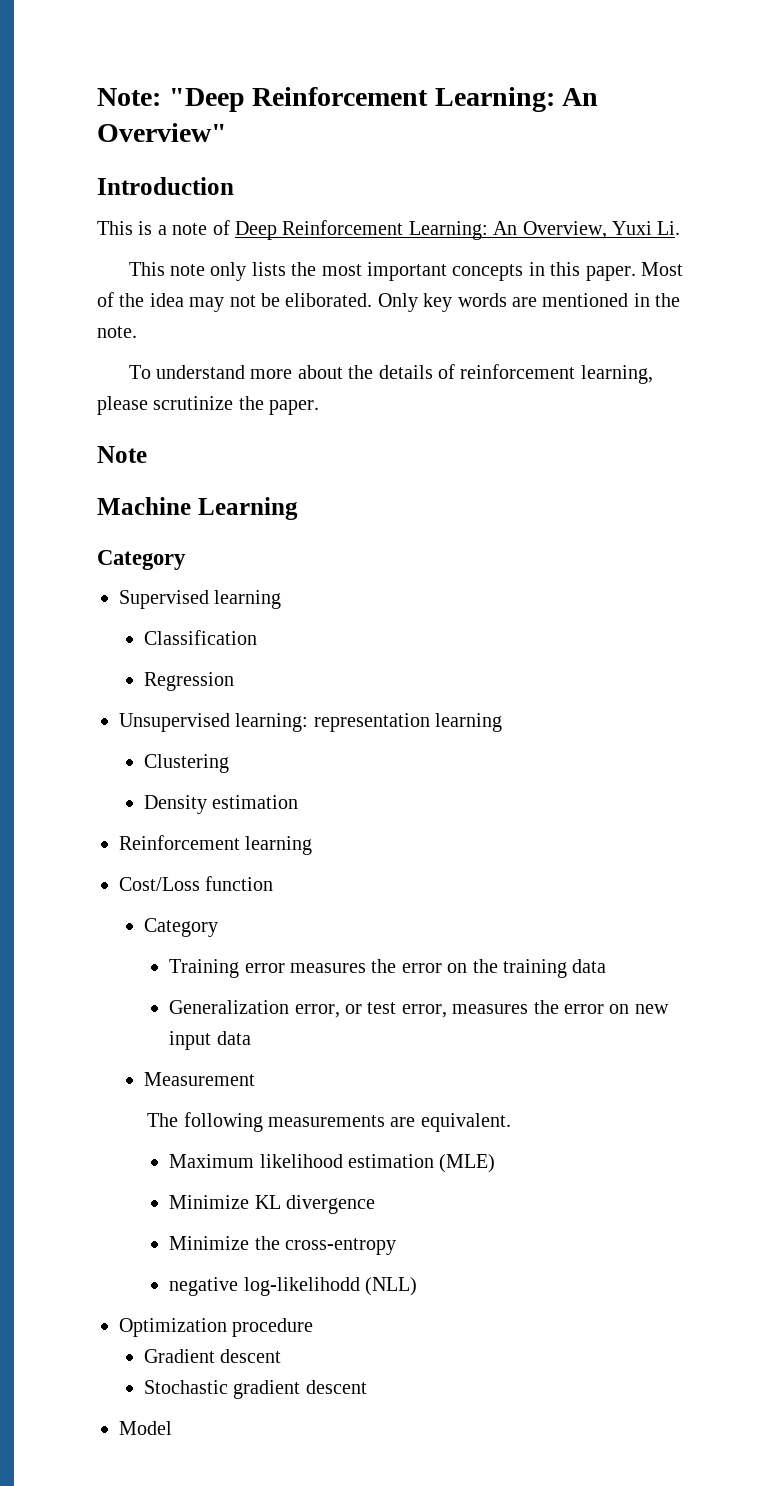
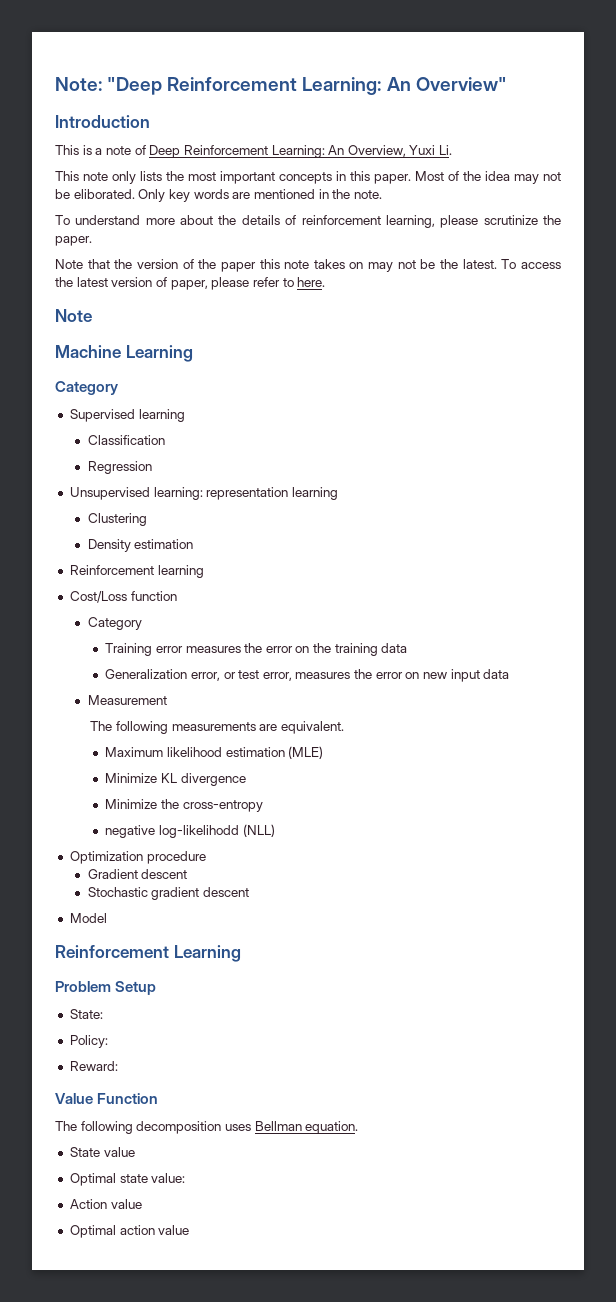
(320, 407) none -> [55,259,561,272] [55,277,326,290] // Note that the version of the paper this note takes on may not be the latest. To access the latest version of paper, please refer to here.
(172, 1428) none -> [55,945,241,962] [55,981,157,995] [69,1009,103,1019] [69,1035,108,1048] [69,1061,118,1071] [55,1093,159,1104] [55,1121,359,1134] [69,1147,135,1157] [69,1173,186,1186] [69,1199,142,1209] [69,1225,190,1238] // Reinforcement Learning // Problem Setup // State: // Policy: // Reward: // Value Function // The following decomposition uses Bellman equation. // State value // Optimal state value: // Action value // Optimal action value

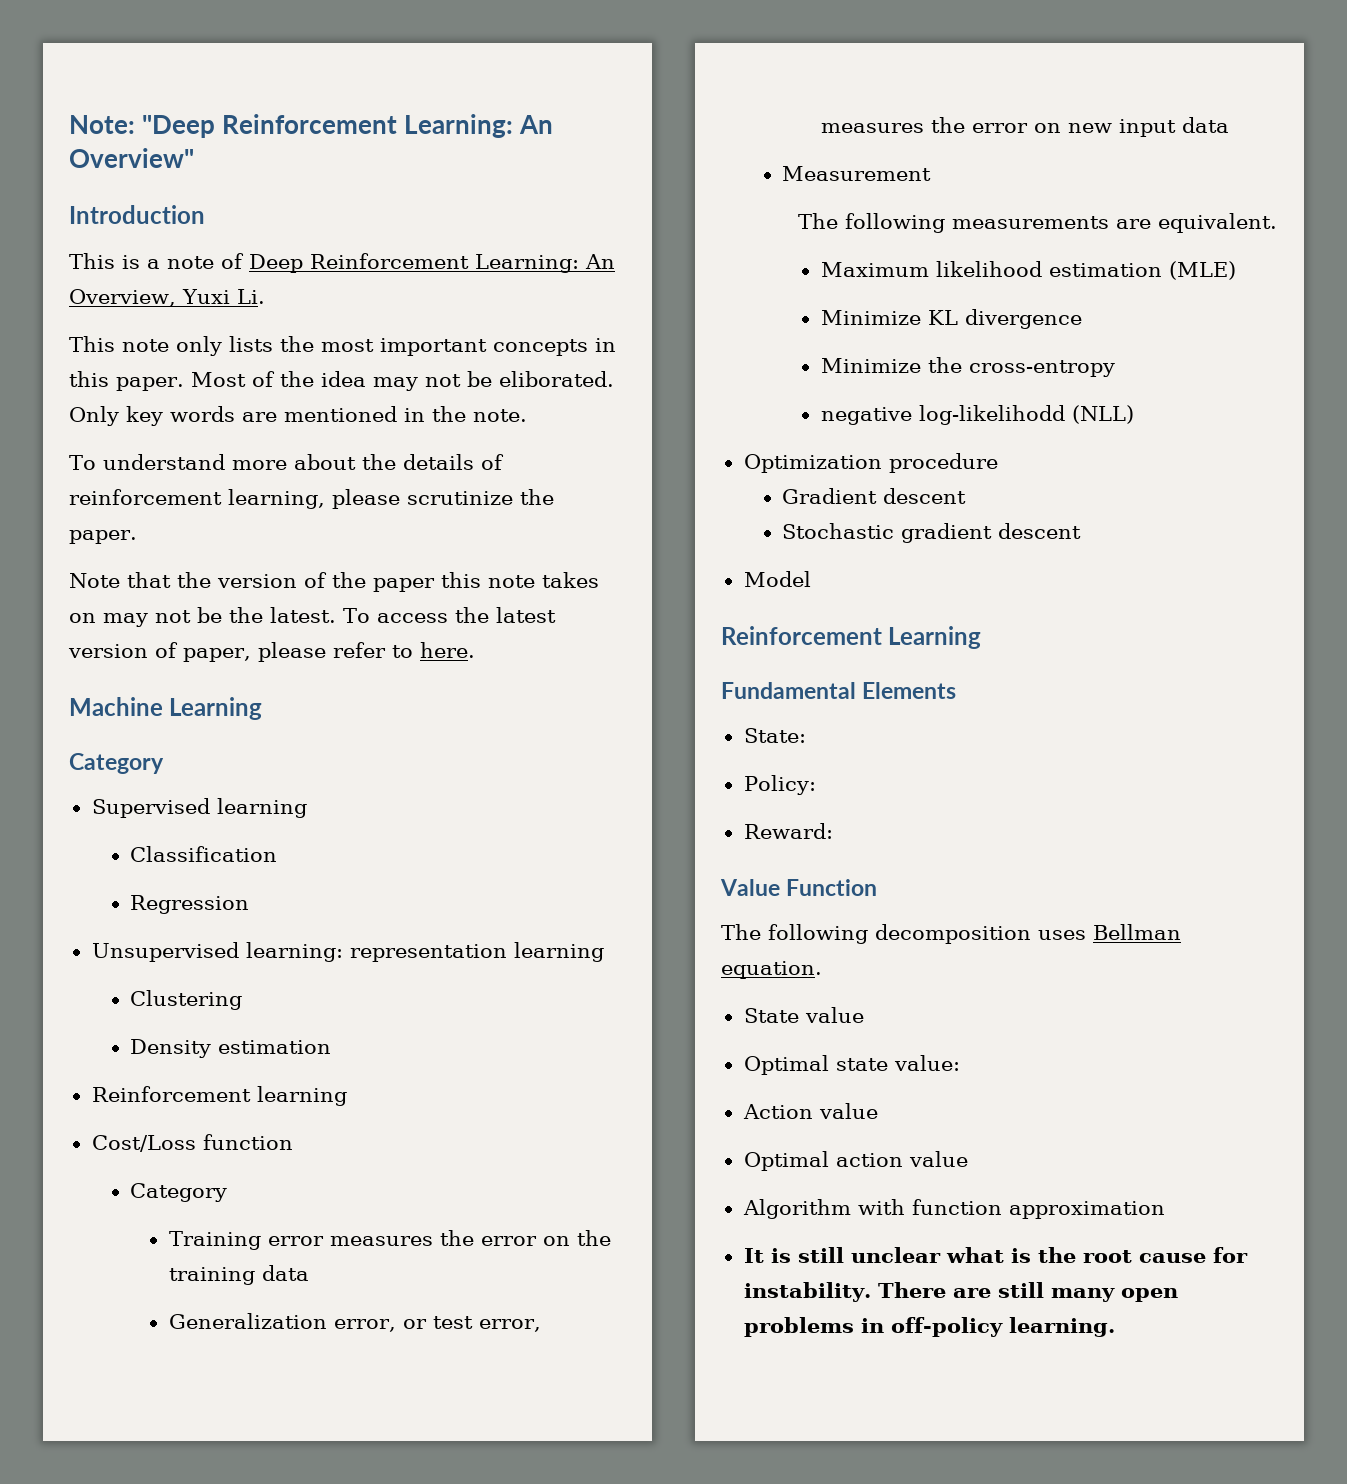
[55,309,92,322] // Note -> (475, 650) none
[55,981,157,995] Problem Setup -> [721,682,957,699] Fundamental Elements
(190, 1230) none -> [742,1199,1165,1219] [743,1247,1248,1263] [743,1282,1178,1302] [743,1317,1115,1337] // Algorithm with function approximation // It is still unclear what is the root cause for instability. There are still many open problems in off-policy learning.

